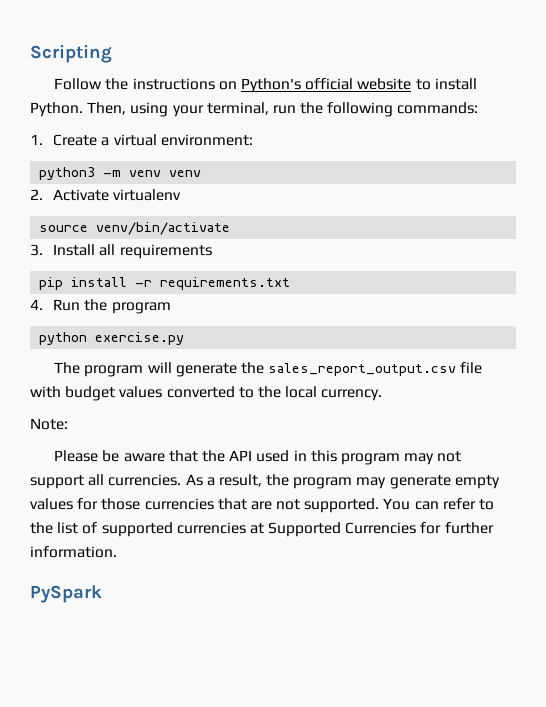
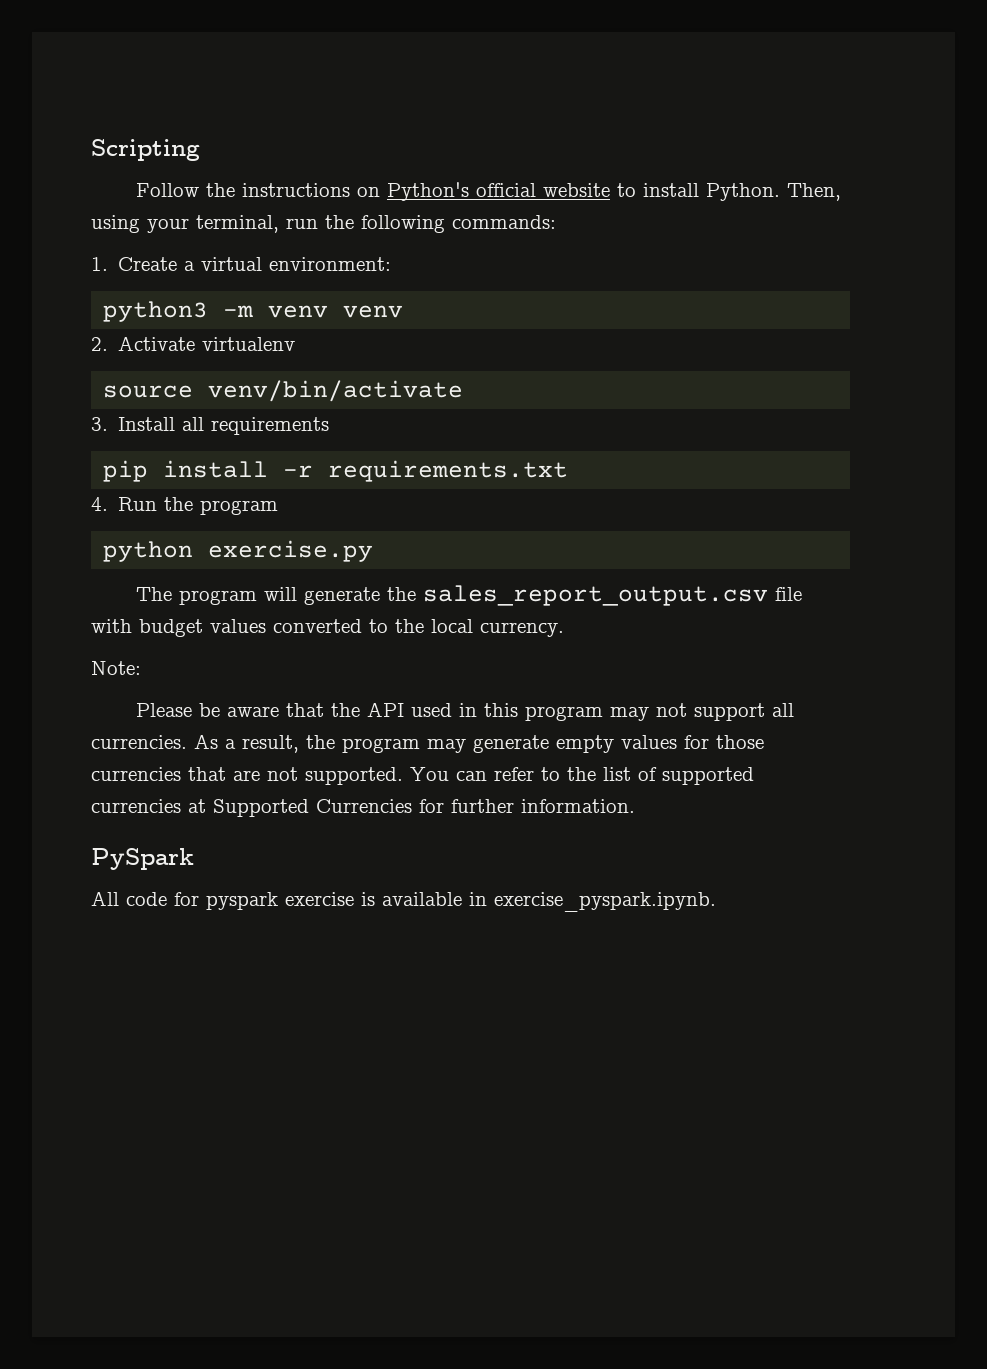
(102, 594) none -> [91,891,716,912] // All code for pyspark exercise is available in exercise_pyspark.ipynb.

